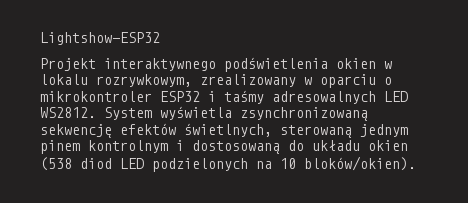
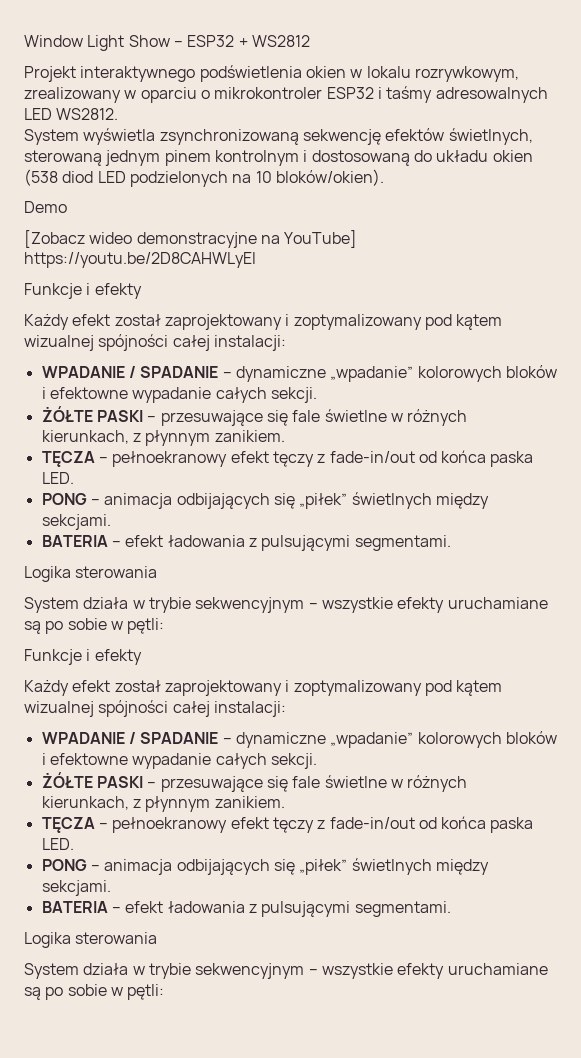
[40,32,160,45] Lightshow-ESP32 -> [24,35,310,51] Window Light Show – ESP32 + WS2812
(96, 112) none -> (119, 114) //
(416, 163) none -> [24,201,67,213] [24,230,358,248] [24,252,256,268] [24,283,142,299] [24,314,503,330] [24,334,286,351] [41,365,557,382] [41,387,317,403] [41,406,468,426] [41,430,285,446] [41,450,534,467] [41,472,74,484] [41,492,489,509] [41,514,111,530] [41,535,451,551] [24,566,158,582] [24,597,548,613] [24,618,165,634] [24,649,142,665] [24,680,503,696] [24,700,286,717] [41,731,557,748] [41,753,317,769] [41,772,468,792] [41,796,285,812] [41,816,534,833] [41,838,74,850] [41,858,489,875] [41,880,111,896] [41,901,451,917] [24,932,158,948] [24,963,548,979] [24,984,165,1000] // Demo // [Zobacz wideo demonstracyjne na YouTube] https://youtu.be/2D8CAHWLyEI // Funkcje i efekty // Każdy efekt został zaprojektowany i zoptymalizowany pod kątem wizualnej spójności całej instalacji: // WPADANIE / SPADANIE – dynamiczne „wpadanie” kolorowych bloków i efektowne wypadanie całych sekcji. // ŻÓŁTE PASKI – przesuwające się fale świetlne w różnych kierunkach, z płynnym zanikiem. // TĘCZA – pełnoekranowy efekt tęczy z fade-in/out od końca paska LED. // PONG – animacja odbijających się „piłek” świetlnych między sekcjami. // BATERIA – efekt ładowania z pulsującymi segmentami. // Logika sterowania // System działa w trybie sekwencyjnym – wszystkie efekty uruchamiane są po sobie w pętli: // Funkcje i efekty // Każdy efekt został zaprojektowany i zoptymalizowany pod kątem wizualnej spójności całej instalacji: // WPADANIE / SPADANIE – dynamiczne „wpadanie” kolorowych bloków i efektowne wypadanie całych sekcji. // ŻÓŁTE PASKI – przesuwające się fale świetlne w różnych kierunkach, z płynnym zanikiem. // TĘCZA – pełnoekranowy efekt tęczy z fade-in/out od końca paska LED. // PONG – animacja odbijających się „piłek” świetlnych między sekcjami. // BATERIA – efekt ładowania z pulsującymi segmentami. // Logika sterowania // System działa w trybie sekwencyjnym – wszystkie efekty uruchamiane są po sobie w pętli:

